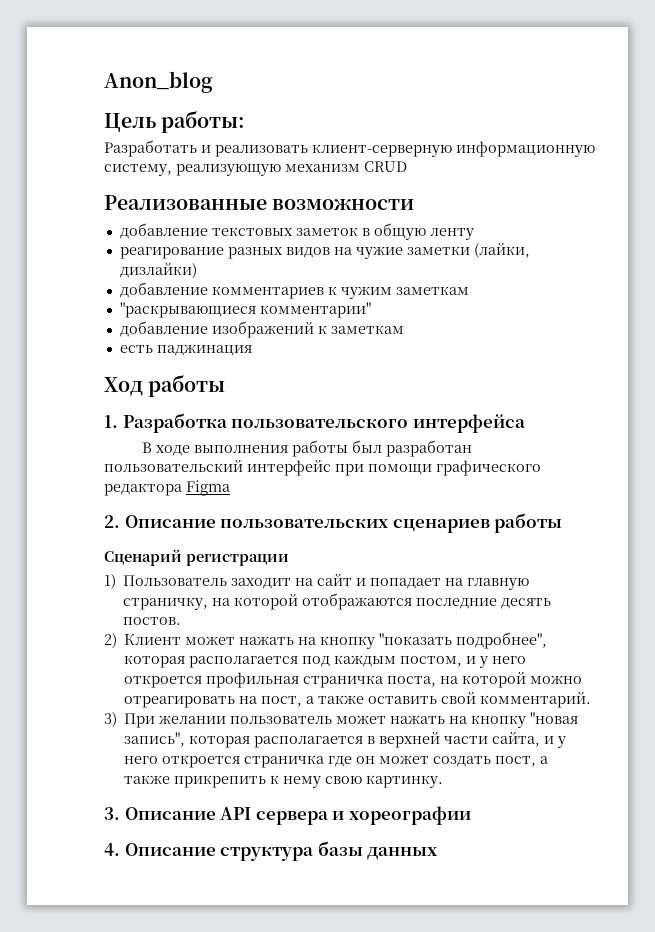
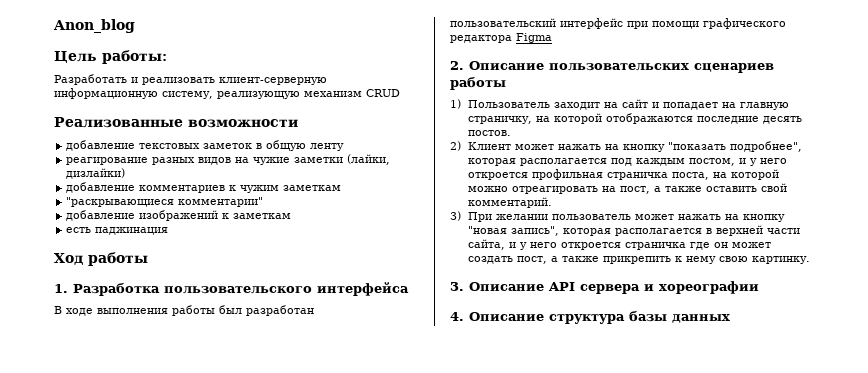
[104,549,289,566] // Сценарий регистрации -> (506, 83) none

